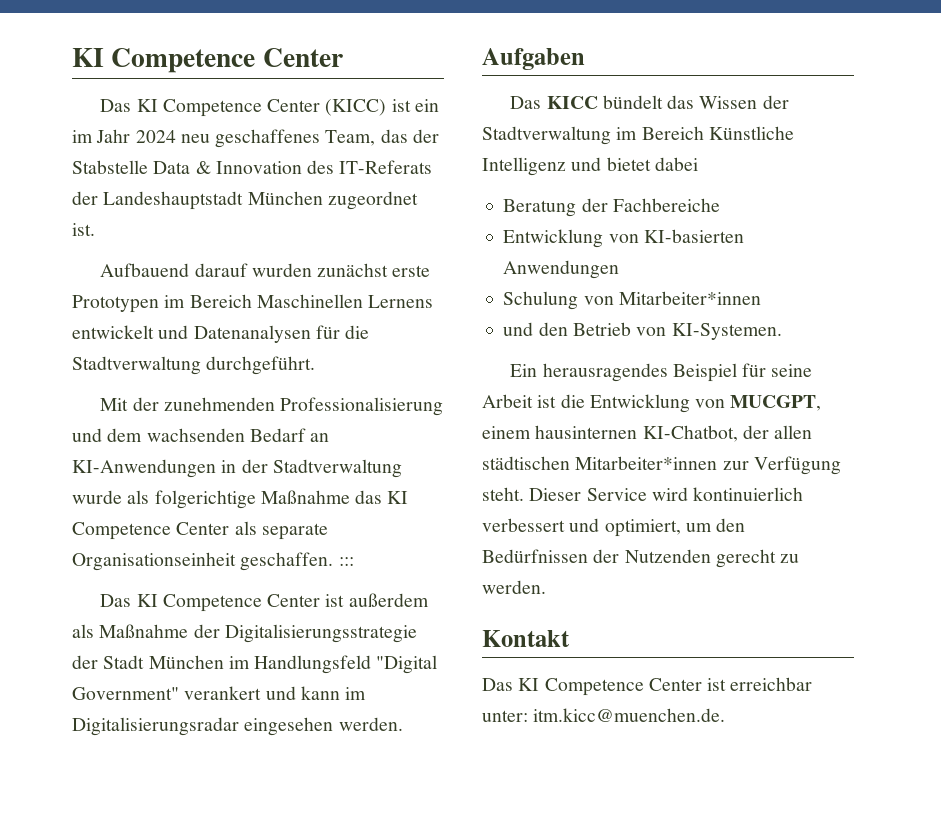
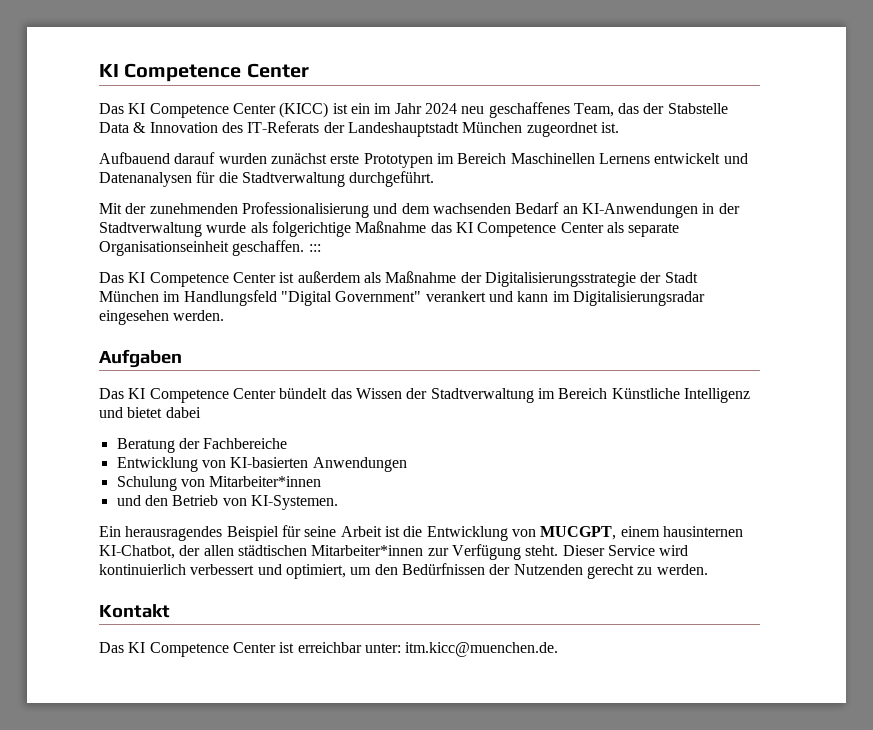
[546,96,598,109] KICC -> [128,388,276,403] KI Competence Center

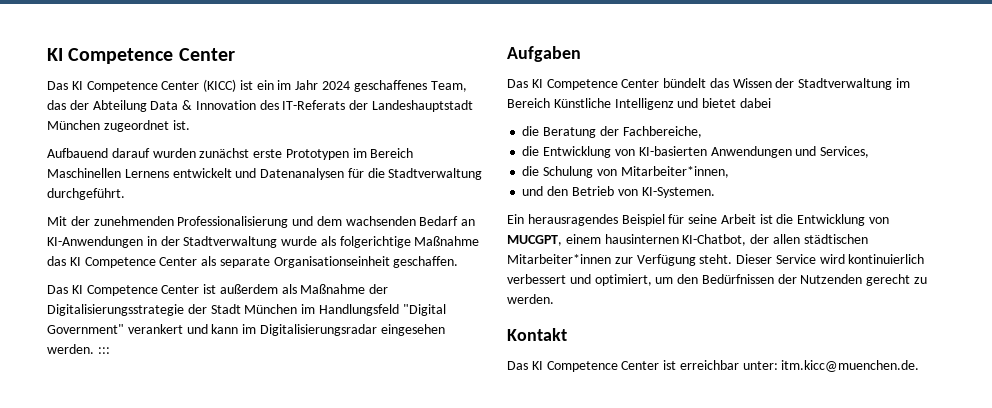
[461,106,485,114] neu -> (351, 85) none
[667,103,728,114] Stabstelle -> [92,100,147,112] Abteilung
[308,244,321,252] ::: -> (459, 262) none
(225, 315) none -> [97,347,110,354] :::
(201, 412) none -> [522,126,540,136] die
[203,438,288,449] Fachbereiche // -> [622,126,702,138] [522,146,540,156] Fachbereiche, // die
(407, 464) // -> [795,146,870,158] [522,166,540,176] und Services, // die
[209,476,322,487] Mitarbeiter*innen -> [620,166,729,178] Mitarbeiter*innen,

